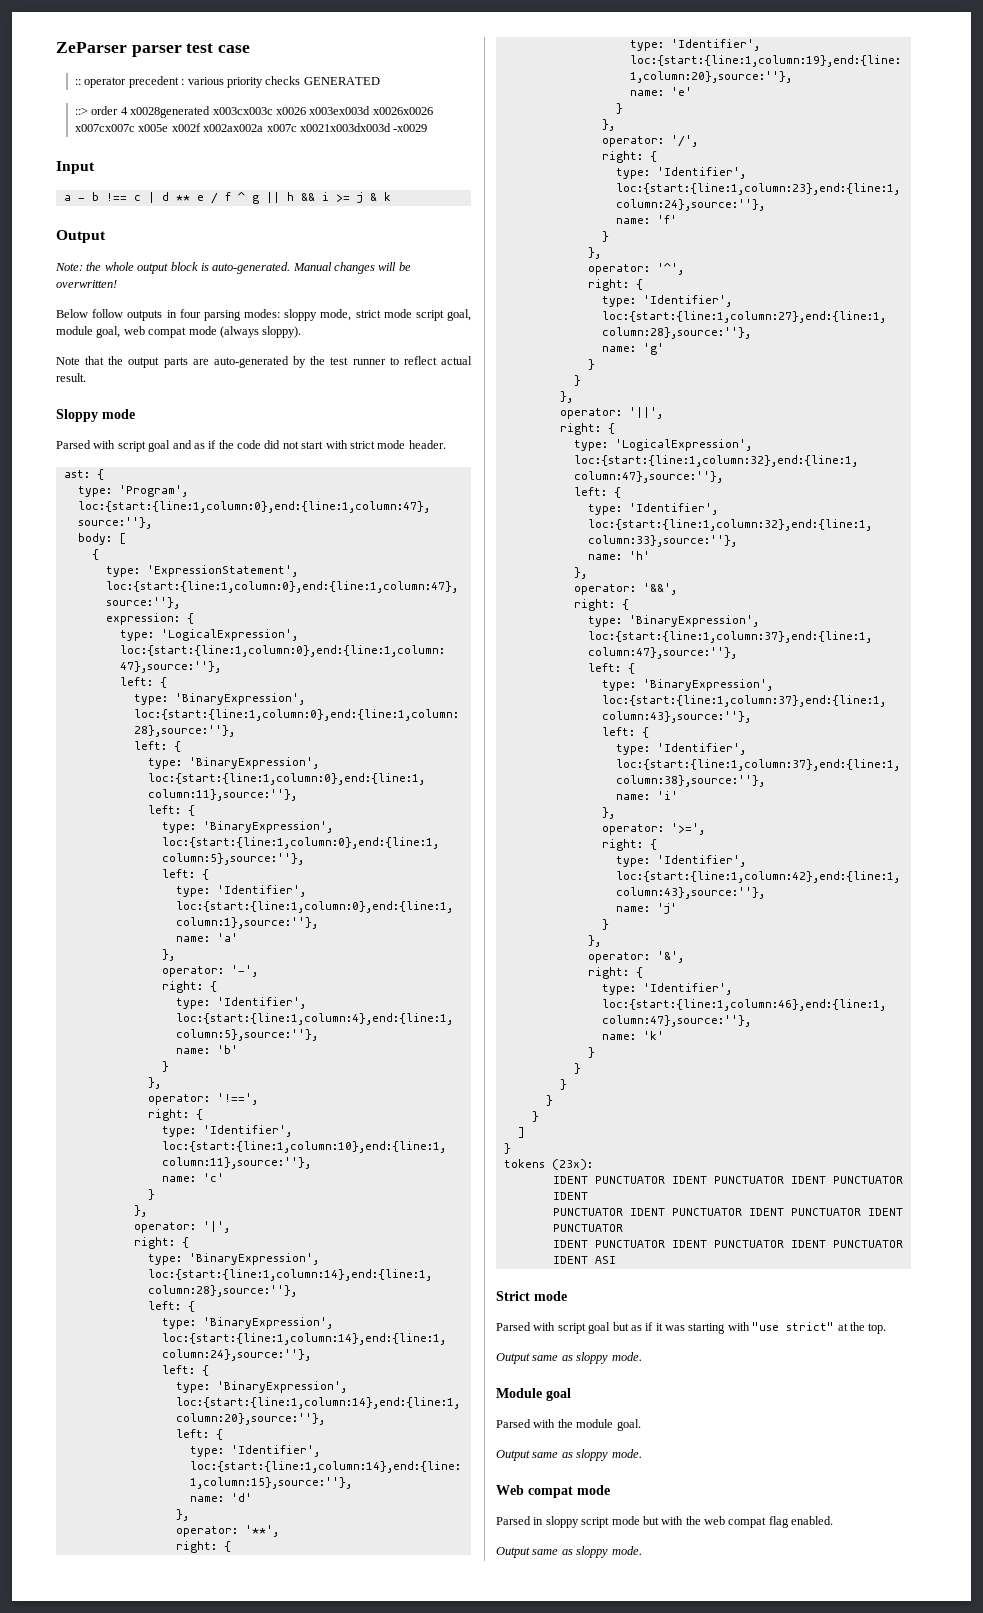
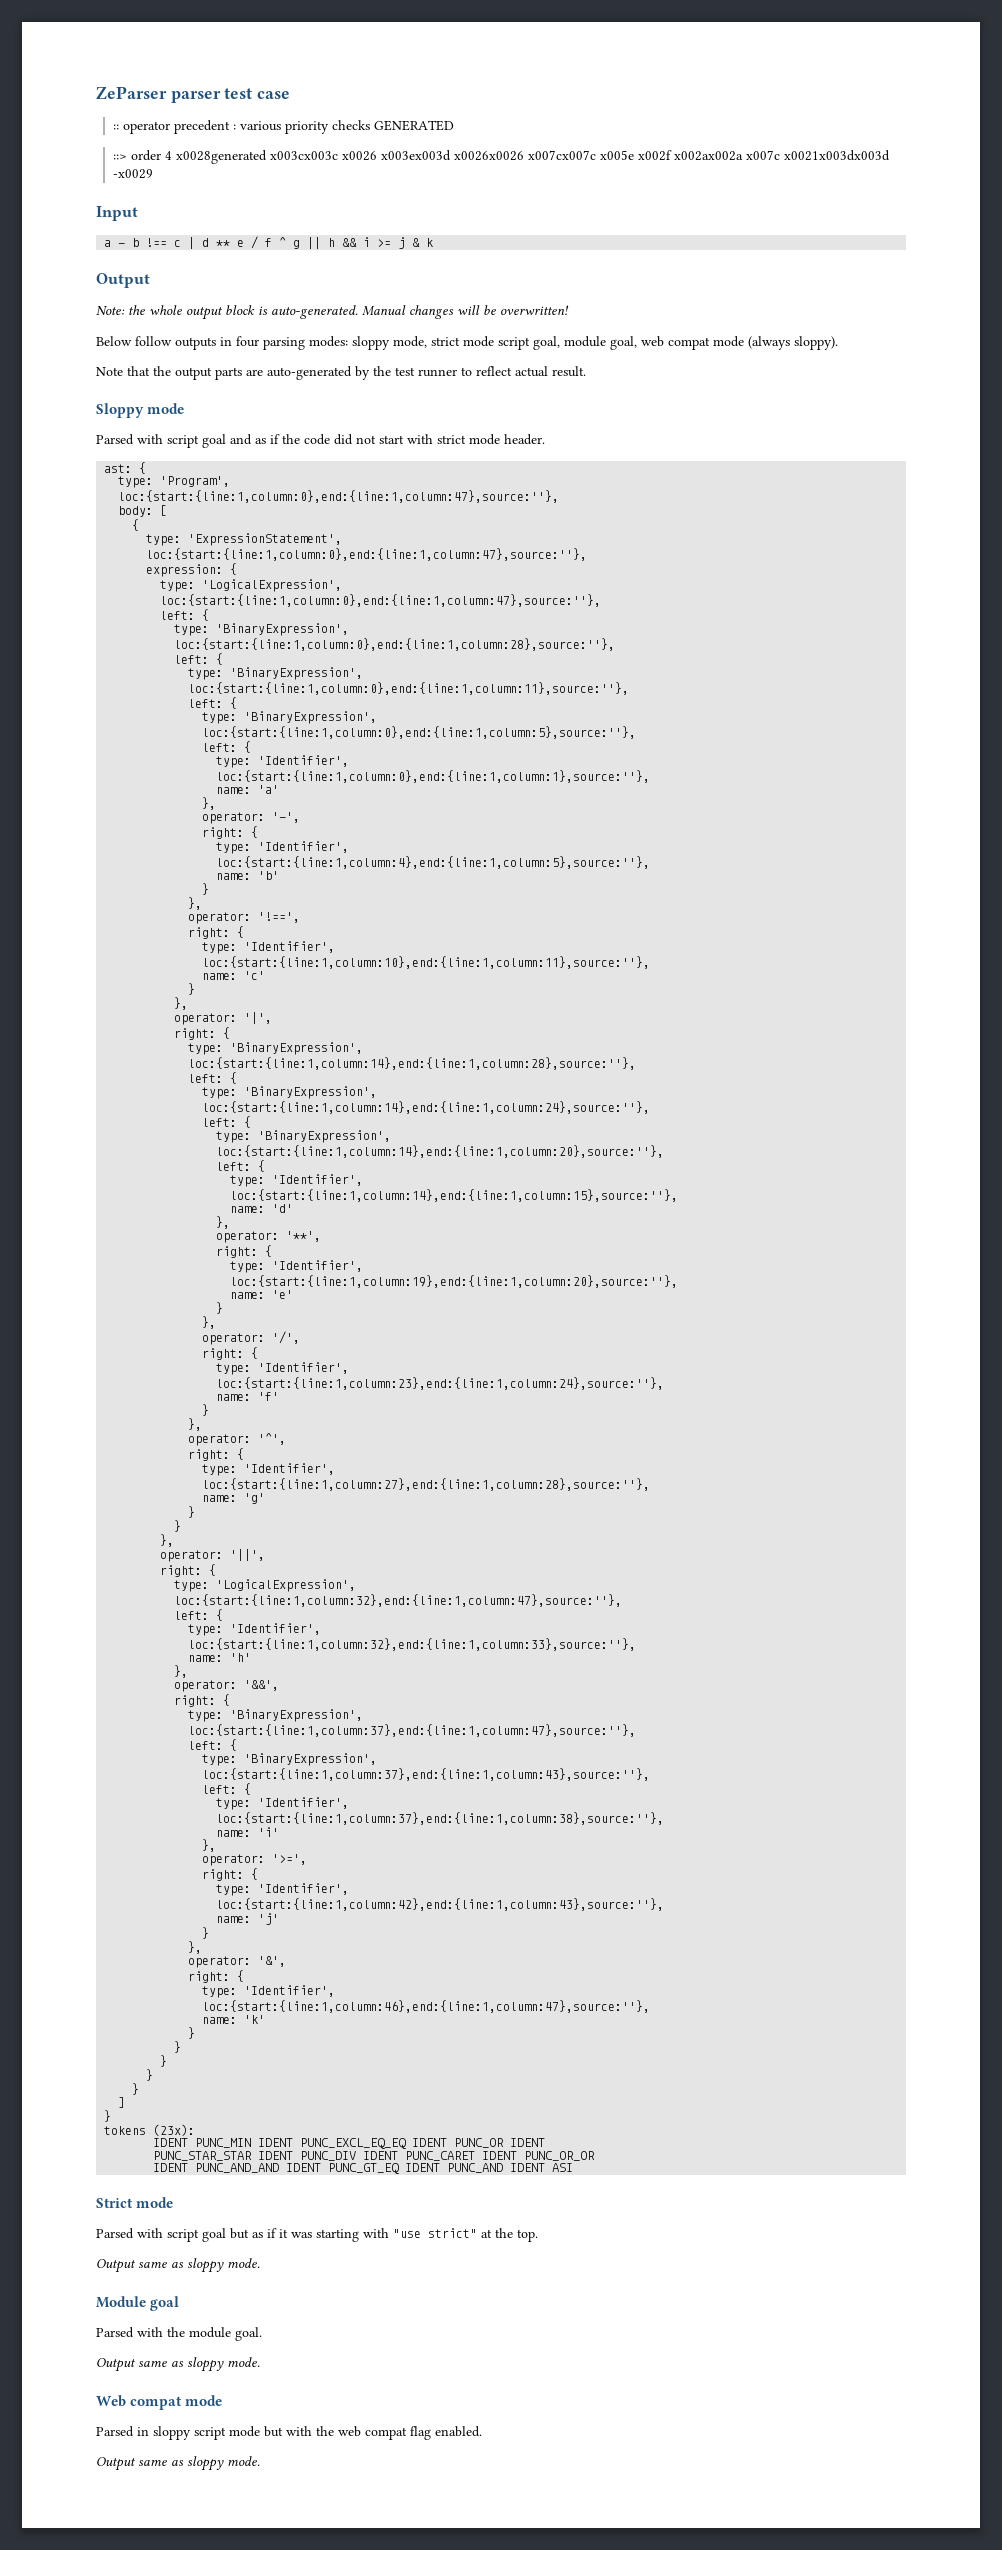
[594,1176,903,1184] [552,1192,588,1200] [552,1208,903,1216] [552,1224,623,1232] [552,1240,903,1248] PUNCTUATOR IDENT PUNCTUATOR IDENT PUNCTUATOR IDENT // PUNCTUATOR IDENT PUNCTUATOR IDENT PUNCTUATOR IDENT PUNCTUATOR // IDENT PUNCTUATOR IDENT PUNCTUATOR IDENT PUNCTUATOR -> [195,2138,546,2149] [153,2151,596,2161] [153,2163,504,2174] PUNC_MIN IDENT PUNC_EXCL_EQ_EQ IDENT PUNC_OR IDENT // PUNC_STAR_STAR IDENT PUNC_DIV IDENT PUNC_CARET IDENT PUNC_OR_OR // IDENT PUNC_AND_AND IDENT PUNC_GT_EQ IDENT PUNC_AND

